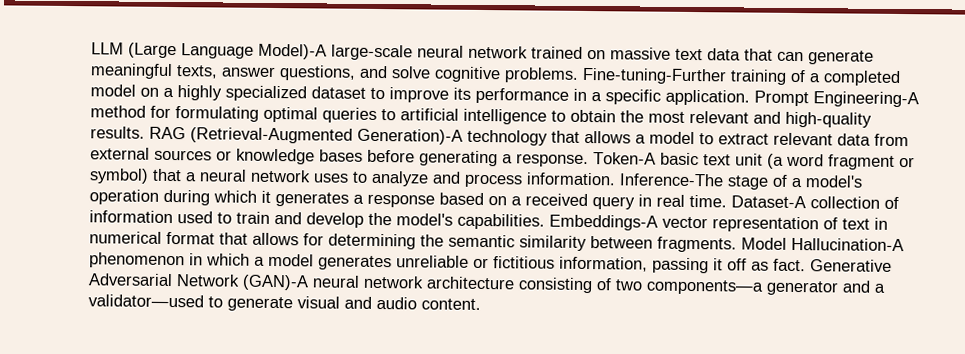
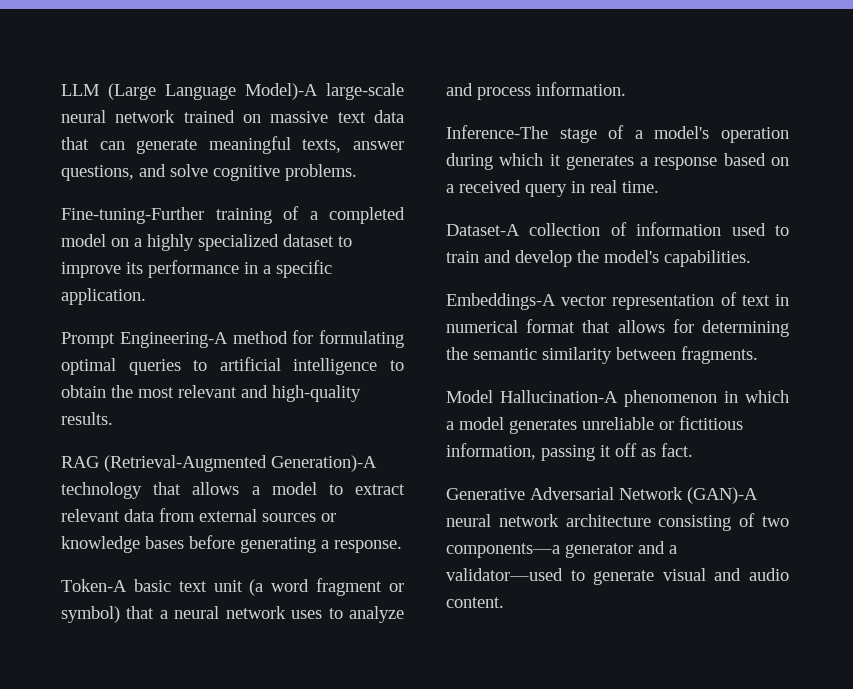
(579, 75) none -> (357, 172) //
(750, 97) none -> (146, 296) //
(145, 132) none -> (113, 418) //
(589, 160) none -> (402, 546) //
(616, 179) none -> (626, 89) //
(727, 201) none -> (659, 187) //
(545, 221) none -> (751, 258) //
(737, 244) none -> (758, 355) //
(806, 265) none -> (693, 450) //

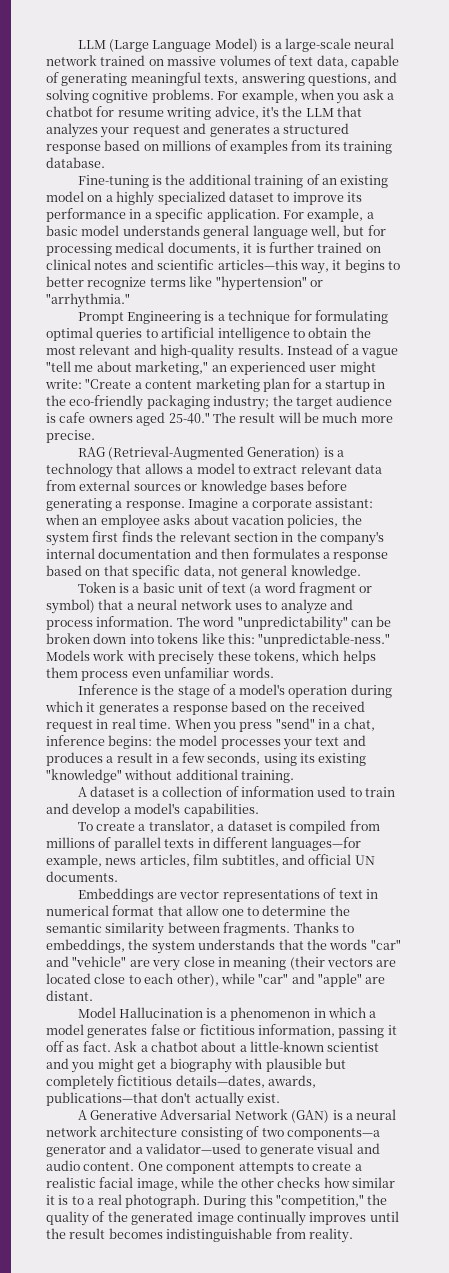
[245,83,318,100] Model)-A -> [214,38,282,52] Model) is a
[337,110,404,123] [61,137,198,154] text data that can generate -> [218,55,399,69] [46,72,128,86] volumes of text data, capable of generating
[353,141,404,150] answer -> [241,73,305,86] answering
[170,164,208,177] solve -> [46,89,89,103] solving
[61,206,405,224] // Fine-tuning-Further training of a completed -> [217,89,394,104] [46,106,362,120] [46,123,350,138] [46,140,392,154] [46,157,105,168] [77,174,389,188] For example, when you ask a chatbot for resume writing advice, it's the LLM that analyzes your request and generates a structured response based on millions of examples from its training database. // Fine-tuning is the additional training of an existing
[61,331,288,348] // Prompt Engineering-A method -> [282,208,374,222] [46,225,386,239] [46,242,381,256] [46,259,400,274] [46,276,323,291] [46,293,130,308] [77,310,291,324] For example, a basic model understands general language well, but for processing medical documents, it is further trained on clinical notes and scientific articles—this way, it begins to better recognize terms like "hypertension" or "arrhythmia." // Prompt Engineering is a technique
(113, 418) none -> [286,344,398,358] [46,361,376,375] [45,378,386,392] [46,395,393,410] [46,412,393,426] [46,430,95,443] Instead of a vague "tell me about marketing," an experienced user might write: "Create a content marketing plan for a startup in the eco-friendly packaging industry; the target audience is cafe owners aged 25-40." The result will be much more precise.
[271,455,377,472] Generation)-A -> [247,447,345,460] Generation) is a
[61,579,243,592] // Token-A basic text unit -> [188,498,374,511] [45,514,362,529] [46,531,384,546] [46,548,389,562] [46,565,361,579] [77,582,246,593] Imagine a corporate assistant: when an employee asks about vacation policies, the system first finds the relevant section in the company's internal documentation and then formulates a response based on that specific data, not general knowledge. // Token is a basic unit of text
[446,125,548,139] // Inference-The -> [176,616,392,631] [46,633,391,647] [46,650,376,665] [46,667,274,681] [77,684,175,695] The word "unpredictability" can be broken down into tokens like this: "unpredictable-ness." Models work with precisely these tokens, which helps them process even unfamiliar words. // Inference is the
[446,180,567,197] a received query -> [288,701,365,712] [46,720,93,732] the received request
[446,224,520,236] // Dataset-A -> [174,718,375,733] [46,735,366,750] [46,752,367,766] [46,769,295,783] [77,786,159,797] When you press "send" in a chat, inference begins: the model processes your text and produces a result in a few seconds, using its existing "knowledge" without additional training. // A dataset is a
[577,250,599,263] the -> [123,807,131,814] a
[446,293,715,310] Embeddings-A vector representation -> [77,820,380,834] [46,837,362,851] [46,854,375,868] [46,871,118,882] [77,888,320,902] To create a translator, a dataset is compiled from millions of parallel texts in different languages—for example, news articles, film subtitles, and official UN documents. // Embeddings are vector representations
[617,319,789,337] allows for determining -> [186,905,327,916] allow one to determine
[446,390,618,403] // Model Hallucination-A -> [293,922,354,933] [46,939,401,954] [46,956,397,971] [46,973,386,987] [46,990,93,1001] [77,1007,227,1018] Thanks to embeddings, the system understands that the words "car" and "vehicle" are very close in meaning (their vectors are located close to each other), while "car" and "apple" are distant. // Model Hallucination is a
[582,417,654,430] unreliable -> [150,1024,180,1035] false
[446,487,758,504] // Generative Adversarial Network (GAN)-A -> [114,1041,380,1052] [46,1058,346,1073] [46,1075,317,1090] [46,1092,281,1107] [77,1109,353,1123] Ask a chatbot about a little-known scientist and you might get a biography with plausible but completely fictitious details—dates, awards, publications—that don't actually exist. // A Generative Adversarial Network (GAN) is a
(504, 602) none -> [137,1161,362,1174] [46,1177,395,1191] [46,1194,388,1208] [46,1211,399,1226] [46,1228,353,1243] One component attempts to create a realistic facial image, while the other checks how similar it is to a real photograph. During this "competition," the quality of the generated image continually improves until the result becomes indistinguishable from reality.

